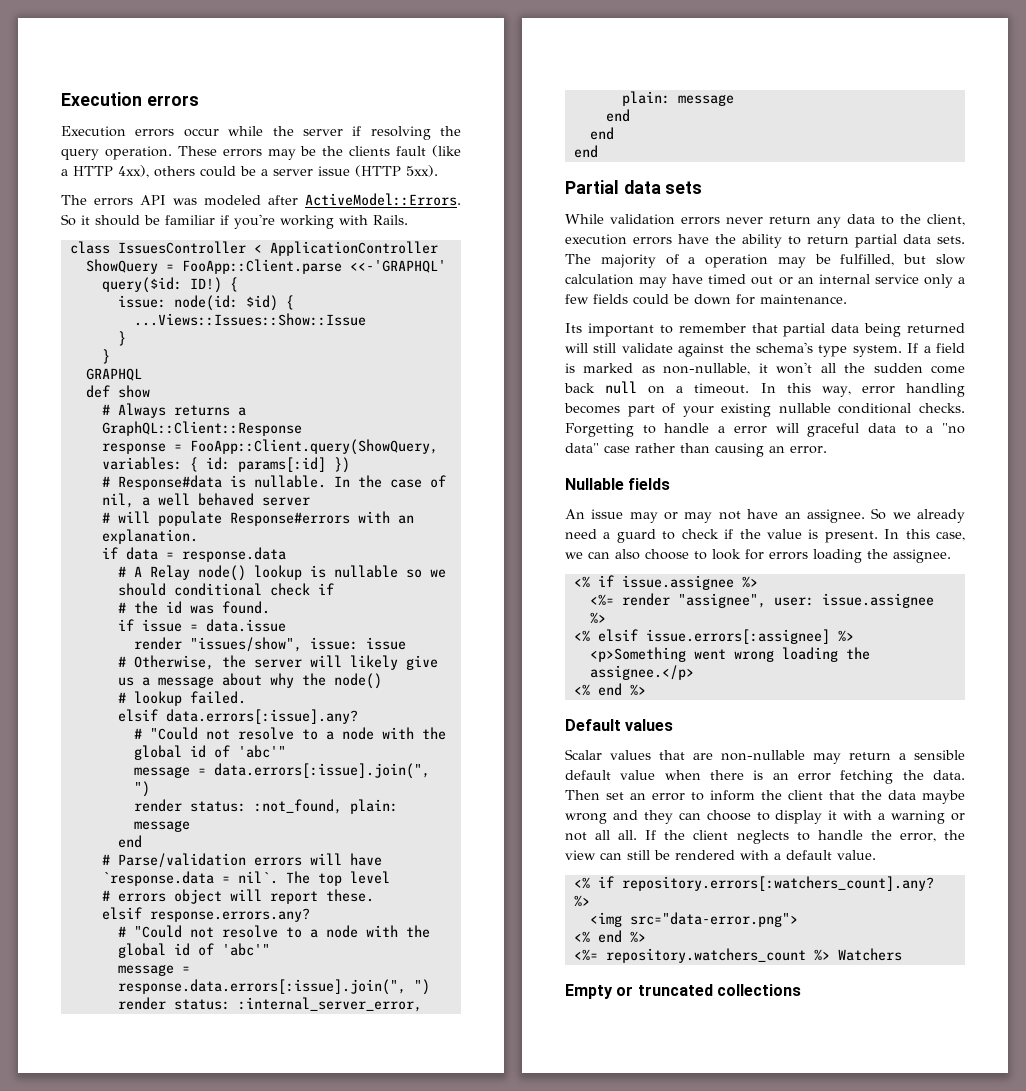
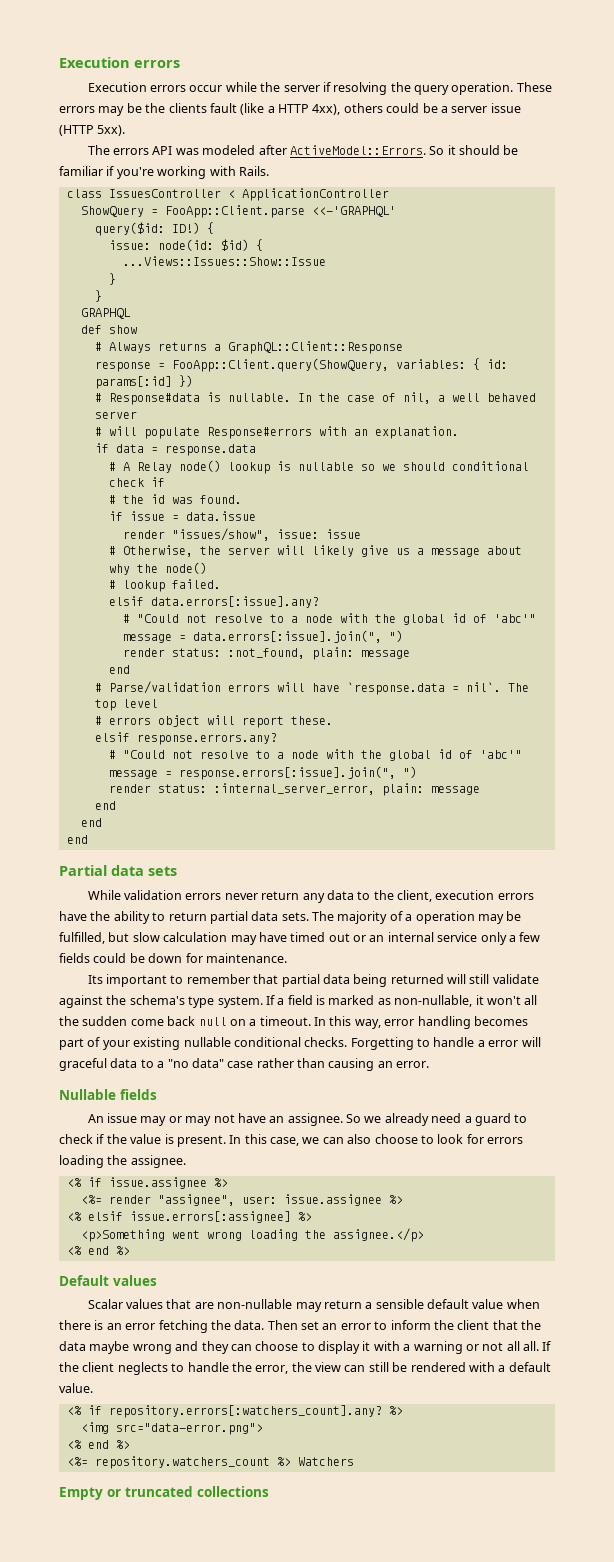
[117,979,406,995] response.data.errors[:issue].join(", -> [178,766,396,780] response.errors[:issue].join(",

